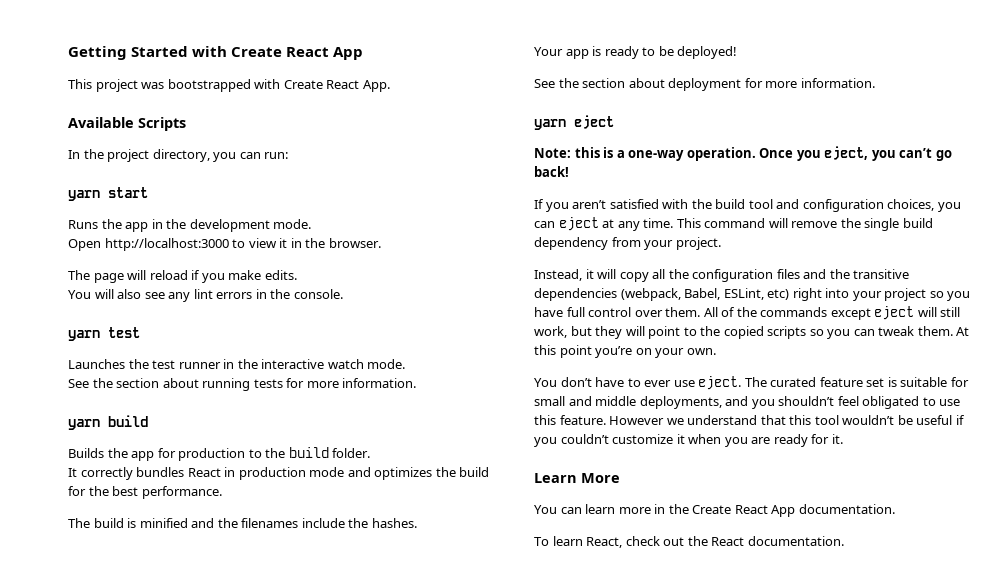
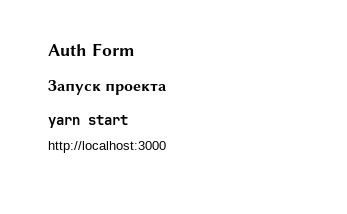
[68,46,364,60] [68,79,390,92] [68,117,186,131] [68,149,289,162] [68,187,148,201] [68,219,312,232] [68,238,381,251] [68,270,297,283] [68,289,343,302] [68,327,140,341] [68,359,406,369] [68,378,417,391] [68,415,148,430] [68,447,371,461] [68,467,490,480] [68,486,222,499] [68,518,417,528] [534,46,738,59] [534,78,875,91] [534,115,614,130] [534,146,952,161] [534,166,569,177] [534,199,961,212] [534,217,933,231] [534,237,721,250] [534,269,910,282] [534,288,971,301] [534,306,961,320] [534,326,970,339] [534,345,716,358] [534,376,969,390] [534,396,961,409] [534,415,965,425] [534,434,843,447] [534,473,620,483] [534,504,895,517] [534,536,844,548] Getting Started with Create React App // This project was bootstrapped with Create React App. // Available Scripts // In the project directory, you can run: // yarn start // Runs the app in the development mode. // Open http://localhost:3000 to view it in the browser. // The page will reload if you make edits. // You will also see any lint errors in the console. // yarn test // Launches the test runner in the interactive watch mode. // See the section about running tests for more information. // yarn build // Builds the app for production to the build folder. // It correctly bundles React in production mode and optimizes the build for the best performance. // The build is minified and the filenames include the hashes. // Your app is ready to be deployed! // See the section about deployment for more information. // yarn eject // Note: this is a one-way operation. Once you eject, you can’t go back! // If you aren’t satisfied with the build tool and configuration choices, you can eject at any time. This command will remove the single build dependency from your project. // Instead, it will copy all the configuration files and the transitive dependencies (webpack, Babel, ESLint, etc) right into your project so you have full control over them. All of the commands except eject will still work, but they will point to the copied scripts so you can tweak them. At this point you’re on your own. // You don’t have to ever use eject. The curated feature set is suitable for small and middle deployments, and you shouldn’t feel obligated to use this feature. However we understand that this tool wouldn’t be useful if you couldn’t customize it when you are ready for it. // Learn More // You can learn more in the Create React App documentation. // To learn React, check out the React documentation. -> [48,43,135,56] [48,80,168,95] [48,115,128,128] [48,141,166,153] Auth Form // Запуск проекта // yarn start // http://localhost:3000

